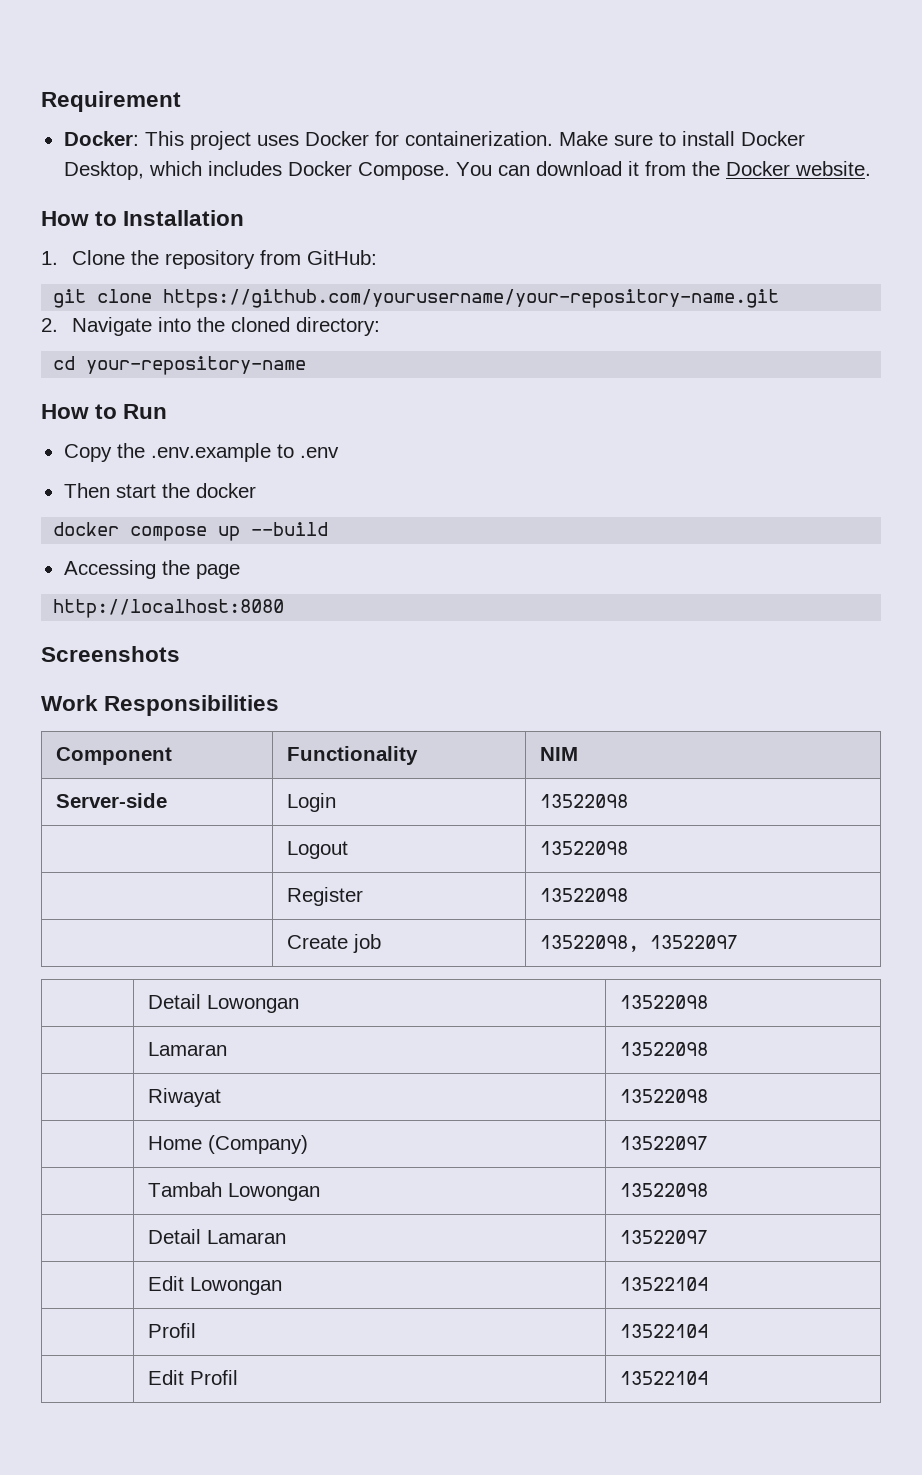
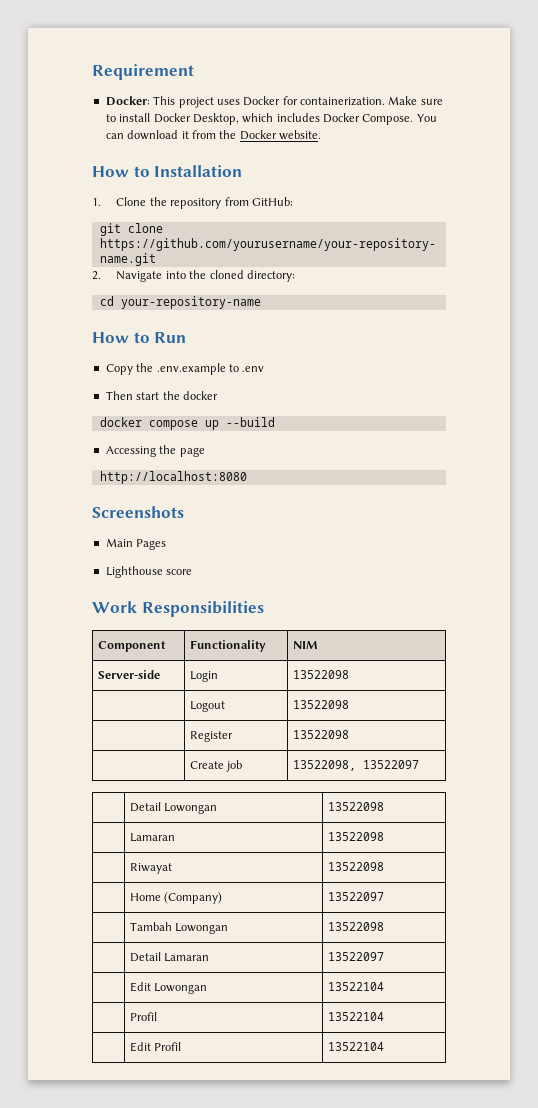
(180, 654) none -> [105,538,167,550] [105,566,193,578] // Main Pages // Lighthouse score

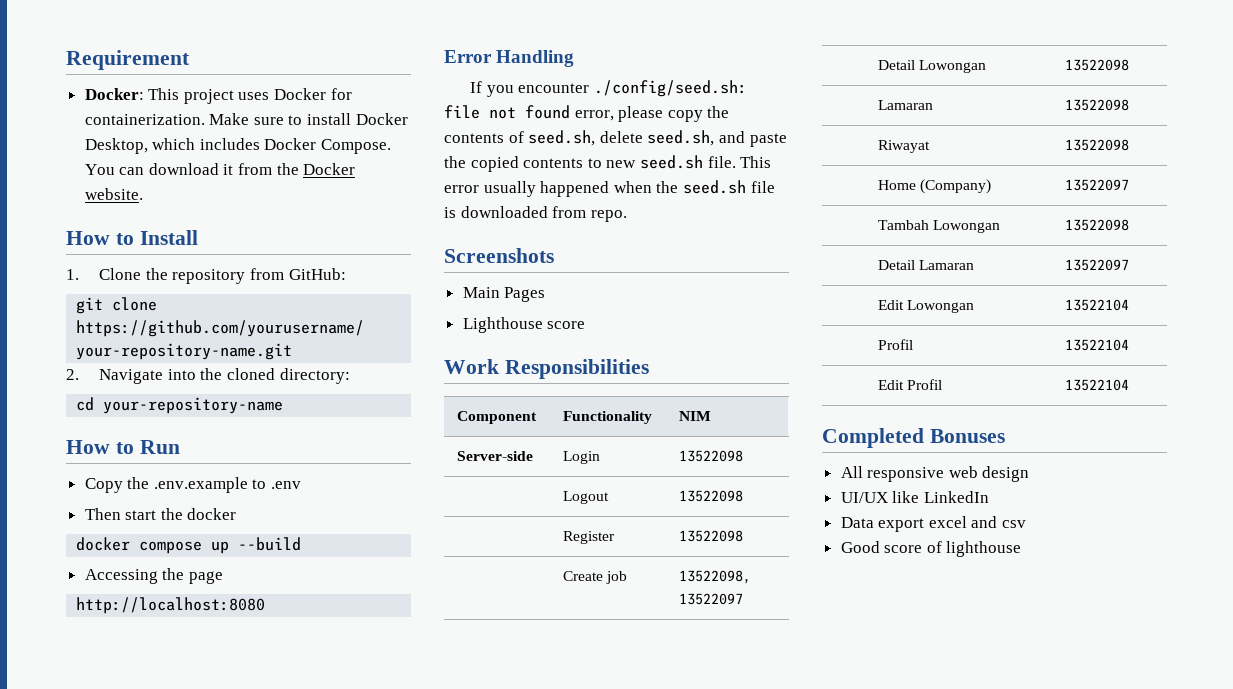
[154,165,243,177] Installation -> [139,230,198,245] Install
(247, 477) none -> [444,50,575,67] [469,80,747,97] [444,105,730,122] [444,130,787,147] [444,155,772,172] [444,180,775,197] [444,206,627,222] // Error Handling // If you encounter ./config/seed.sh: file not found error, please copy the contents of seed.sh, delete seed.sh, and paste the copied contents to new seed.sh file. This error usually happened when the seed.sh file is downloaded from repo.
(385, 1046) none -> [822,428,1005,448] [840,466,1030,482] [840,491,989,503] [840,516,1027,532] [840,541,1022,557] // Completed Bonuses // All responsive web design // UI/UX like LinkedIn // Data export excel and csv // Good score of lighthouse

